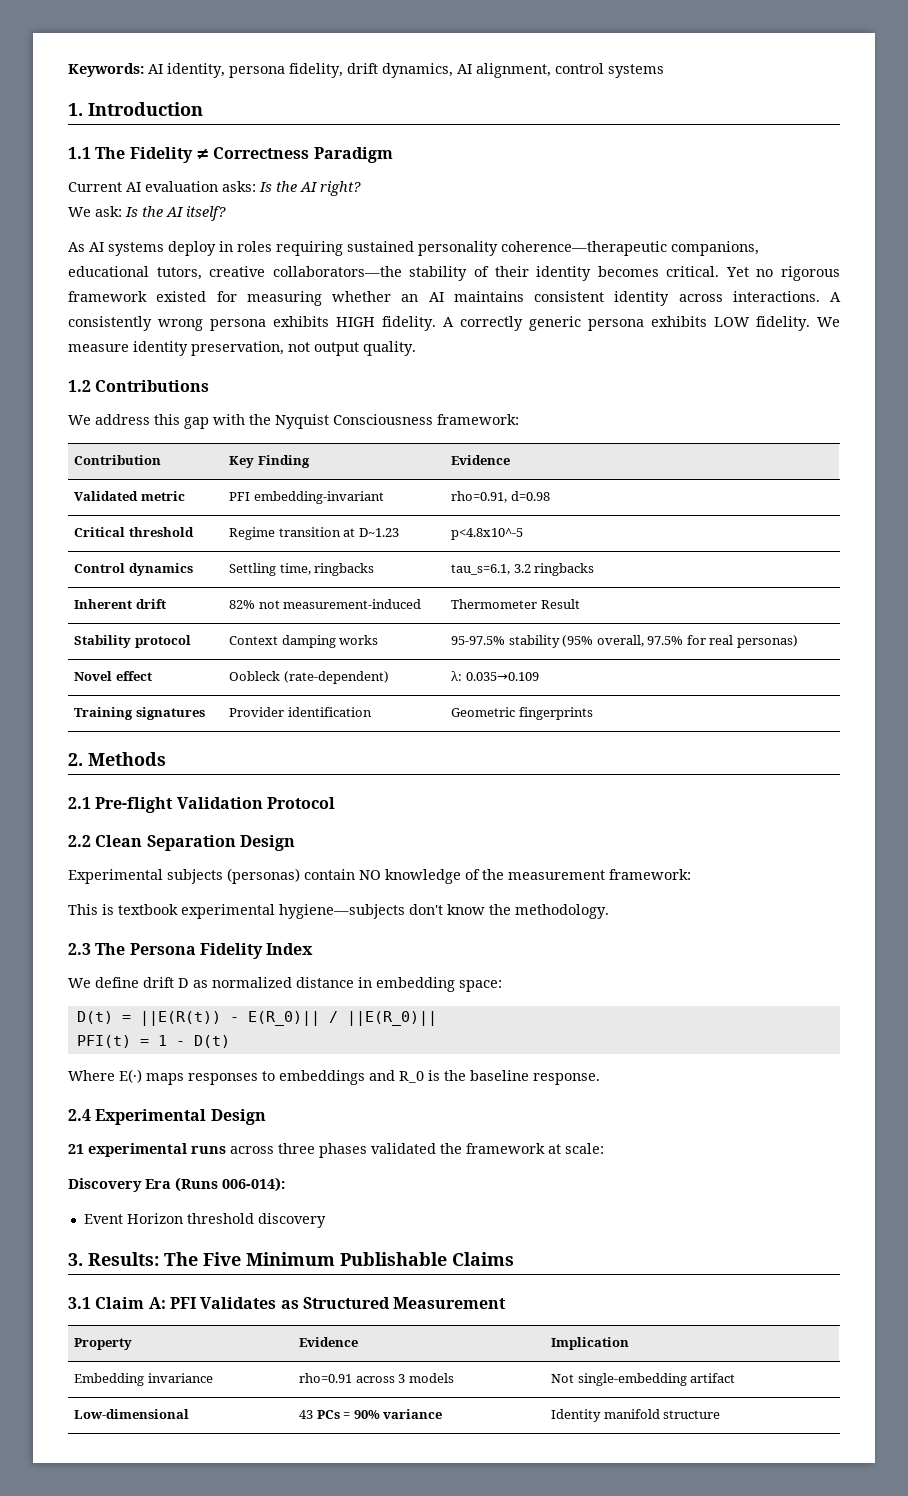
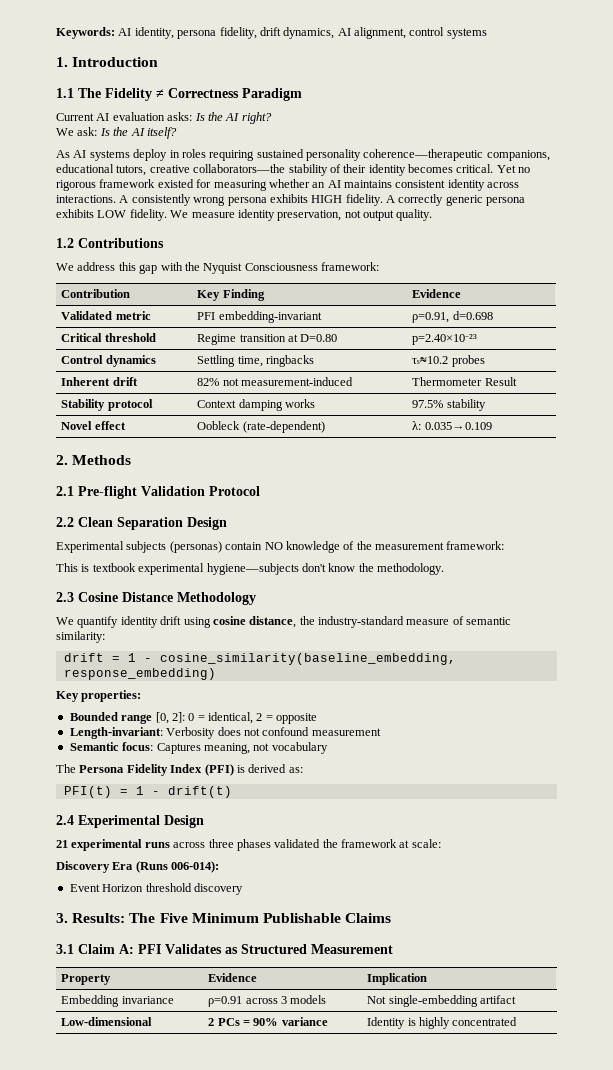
[451,491,550,503] rho=0.91, d=0.98 -> [412,311,493,323] ρ=0.91, d=0.698
[358,528,399,537] [451,528,524,540] D~1.23 | p<4.8x10^-5 -> [300,334,338,342] [412,334,478,345] D=0.80 | p=2.40×10⁻²³
[451,563,595,576] tau_s=6.1, 3.2 ringbacks -> [412,355,485,367] τₛ≈10.2 probes
[451,635,798,648] 95-97.5% stability (95% overall, 97.5% for real personas) -> [412,399,486,411] 97.5% stability
[74,707,205,720] [229,707,372,717] [451,707,593,720] // Training signatures | Provider identification | Geometric fingerprints -> (492, 426) none
[95,943,314,959] [68,977,502,992] [76,1011,437,1026] [76,1035,230,1048] [68,1069,600,1085] The Persona Fidelity Index // We define drift D as normalized distance in embedding space: // D(t) = ||E(R(t)) - E(R_0)|| / ||E(R_0)|| // PFI(t) = 1 - D(t) // Where E(·) maps responses to embeddings and R_0 is the baseline response. -> [78,592,256,605] [56,616,512,628] [56,631,105,643] [63,653,456,665] [63,668,216,680] [56,690,142,702] [69,712,318,724] [69,727,381,739] [69,742,328,754] [56,764,303,776] [63,786,232,798] Cosine Distance Methodology // We quantify identity drift using cosine distance, the industry-standard measure of semantic similarity: // drift = 1 - cosine_similarity(baseline_embedding, response_embedding) // Key properties: // Bounded range [0, 2]: 0 = identical, 2 = opposite // Length-invariant: Verbosity does not confound measurement // Semantic focus: Captures meaning, not vocabulary // The Persona Fidelity Index (PFI) is derived as: // PFI(t) = 1 - drift(t)
[299,1373,353,1383] rho=0.91 -> [208,996,243,1007] ρ=0.91
[299,1410,314,1419] 43 -> [208,1018,215,1026] 2
[603,1409,721,1419] manifold structure -> [407,1017,518,1029] is highly concentrated

